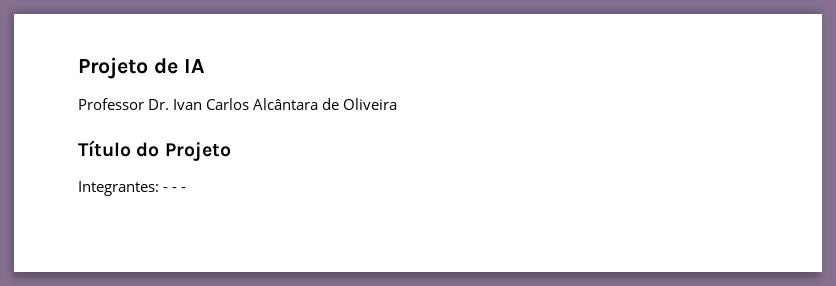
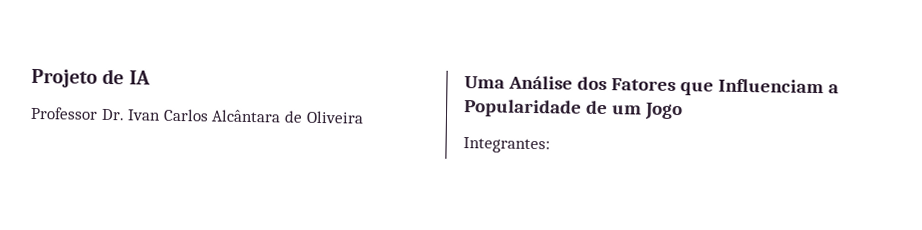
[78,140,231,161] [78,181,187,196] Título do Projeto // Integrantes: - - - -> [464,75,839,96] [463,99,683,121] [463,137,550,154] Uma Análise dos Fatores que Influenciam a Popularidade de um Jogo // Integrantes:

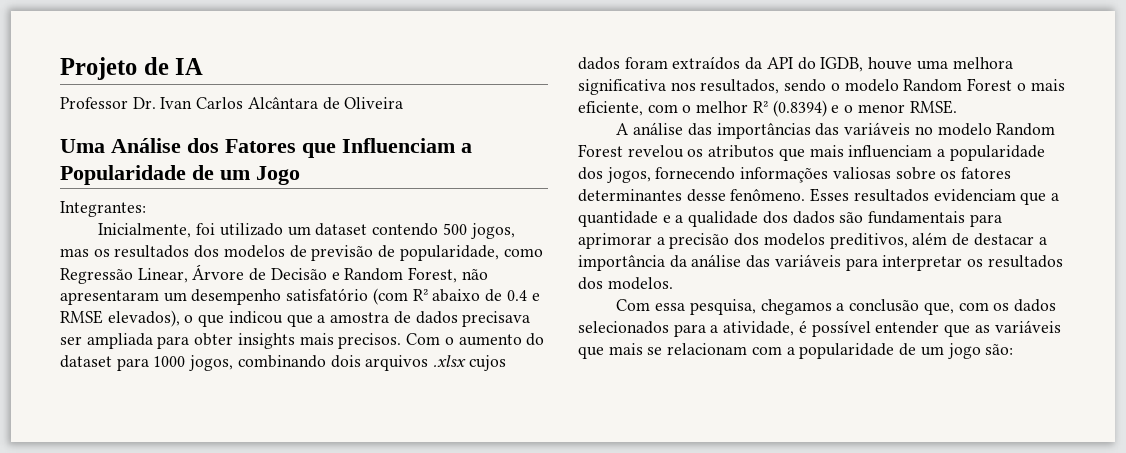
(550, 145) none -> [98,223,515,239] [60,245,543,261] [60,264,488,284] [60,288,540,305] [60,310,531,327] [60,333,545,349] [60,355,506,371] [578,56,1013,72] [578,78,1065,95] [578,100,957,117] [616,122,1056,139] [578,144,1045,161] [578,167,1012,183] [578,188,1060,205] [578,211,1002,227] [578,232,1047,249] [578,254,1063,271] [578,277,673,290] [616,299,1057,315] [578,320,1061,337] [578,343,1014,359] // Inicialmente, foi utilizado um dataset contendo 500 jogos, mas os resultados dos modelos de previsão de popularidade, como Regressão Linear, Árvore de Decisão e Random Forest, não apresentaram um desempenho satisfatório (com R² abaixo de 0.4 e RMSE elevados), o que indicou que a amostra de dados precisava ser ampliada para obter insights mais precisos. Com o aumento do dataset para 1000 jogos, combinando dois arquivos .xlsx cujos dados foram extraídos da API do IGDB, houve uma melhora significativa nos resultados, sendo o modelo Random Forest o mais eficiente, com o melhor R² (0.8394) e o menor RMSE. // A análise das importâncias das variáveis no modelo Random Forest revelou os atributos que mais influenciam a popularidade dos jogos, fornecendo informações valiosas sobre os fatores determinantes desse fenômeno. Esses resultados evidenciam que a quantidade e a qualidade dos dados são fundamentais para aprimorar a precisão dos modelos preditivos, além de destacar a importância da análise das variáveis para interpretar os resultados dos modelos. // Com essa pesquisa, chegamos a conclusão que, com os dados selecionados para a atividade, é possível entender que as variáveis que mais se relacionam com a popularidade de um jogo são:

